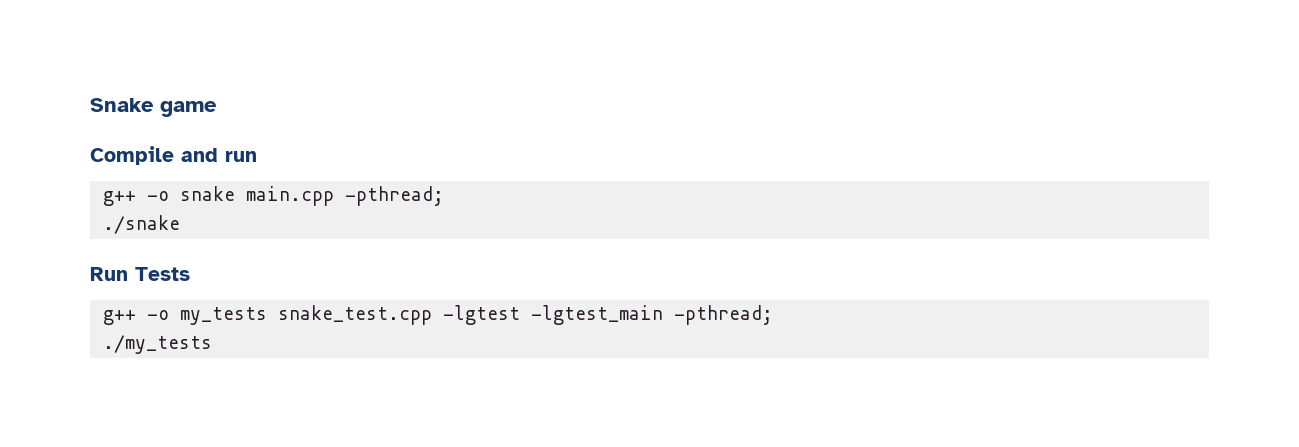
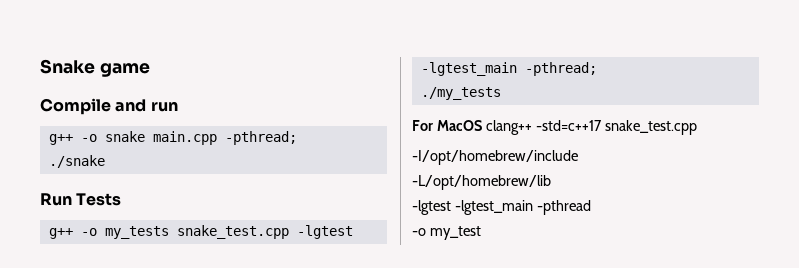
(212, 344) none -> [412,120,697,135] [412,150,578,165] [412,175,551,190] [412,200,591,215] [412,226,481,240] // For MacOS clang++ -std=c++17 snake_test.cpp // -I/opt/homebrew/include // -L/opt/homebrew/lib // -lgtest -lgtest_main -pthread // -o my_test

